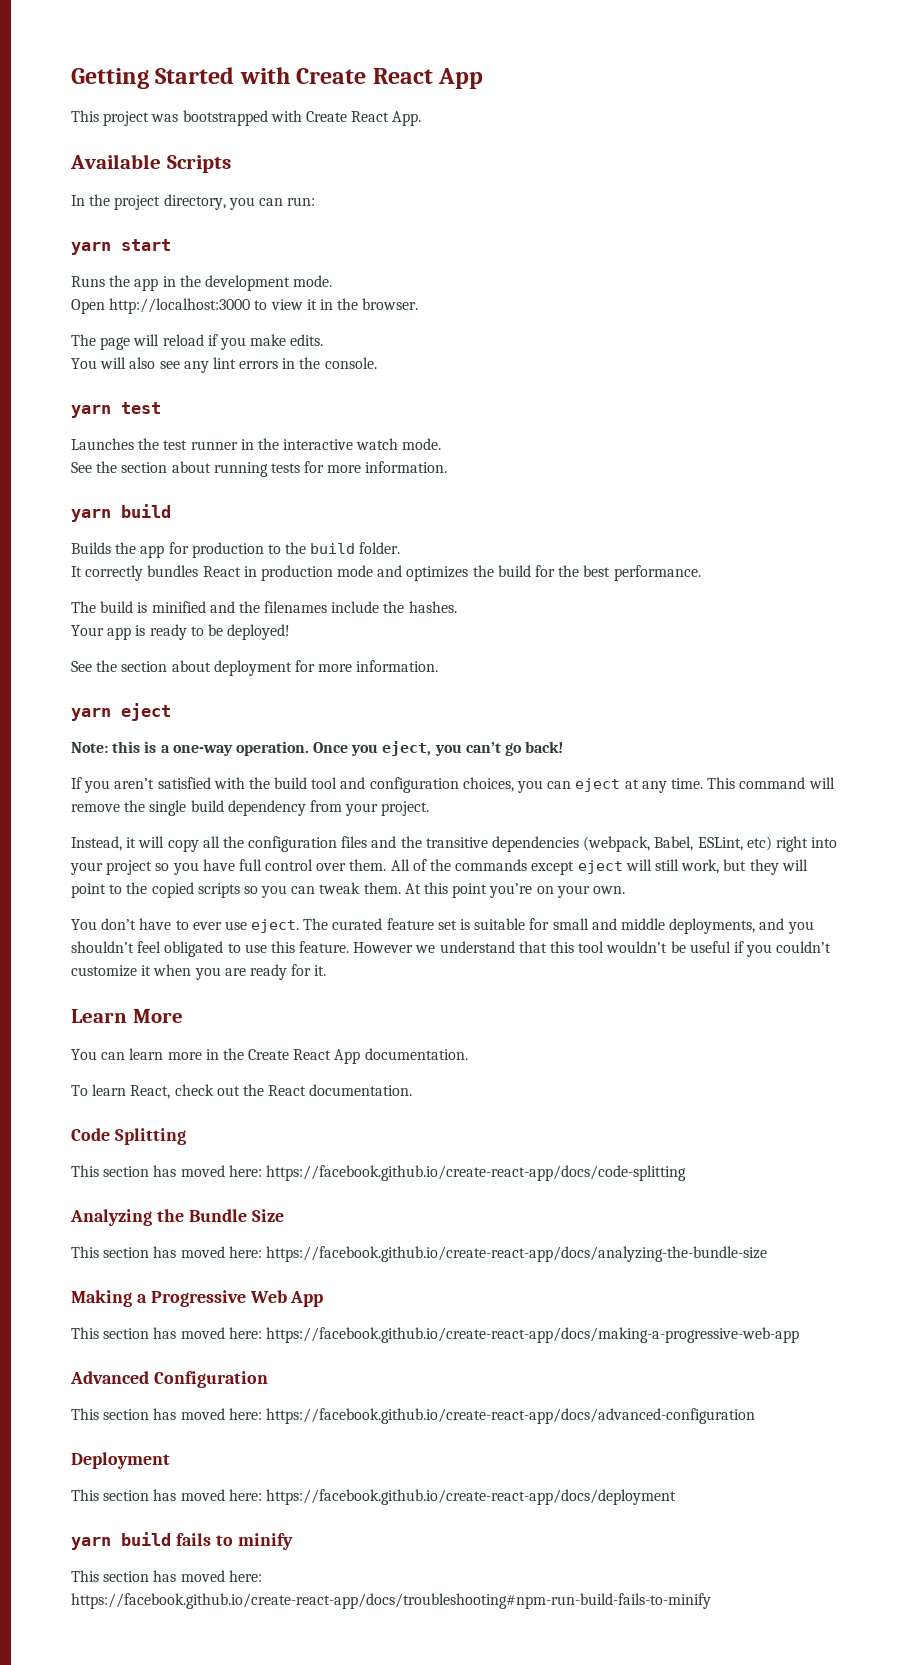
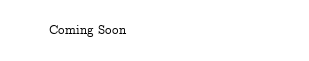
[71,67,484,89] [71,110,422,126] [70,154,231,173] [71,194,316,210] [71,239,171,255] [71,275,333,291] [71,298,419,314] [71,334,324,350] [71,357,377,373] [71,402,161,418] [71,438,442,450] [71,461,448,477] [71,504,171,522] [71,542,401,558] [71,565,701,581] [71,601,457,613] [71,624,291,640] [71,660,439,676] [71,703,171,721] [71,741,564,756] [71,777,835,793] [71,800,430,816] [71,836,838,852] [70,859,808,875] [71,882,625,898] [71,918,814,934] [71,941,832,957] [71,964,327,980] [71,1009,183,1023] [71,1048,468,1064] [71,1084,413,1099] [71,1128,186,1145] [71,1165,686,1181] [70,1209,284,1226] [71,1246,767,1262] [71,1290,324,1307] [71,1327,799,1343] [70,1371,268,1388] [71,1408,755,1424] [71,1452,170,1469] [71,1489,676,1505] [71,1532,293,1550] [71,1570,262,1582] [71,1593,711,1609] Getting Started with Create React App // This project was bootstrapped with Create React App. // Available Scripts // In the project directory, you can run: // yarn start // Runs the app in the development mode. // Open http://localhost:3000 to view it in the browser. // The page will reload if you make edits. // You will also see any lint errors in the console. // yarn test // Launches the test runner in the interactive watch mode. // See the section about running tests for more information. // yarn build // Builds the app for production to the build folder. // It correctly bundles React in production mode and optimizes the build for the best performance. // The build is minified and the filenames include the hashes. // Your app is ready to be deployed! // See the section about deployment for more information. // yarn eject // Note: this is a one-way operation. Once you eject, you can’t go back! // If you aren’t satisfied with the build tool and configuration choices, you can eject at any time. This command will remove the single build dependency from your project. // Instead, it will copy all the configuration files and the transitive dependencies (webpack, Babel, ESLint, etc) right into your project so you have full control over them. All of the commands except eject will still work, but they will point to the copied scripts so you can tweak them. At this point you’re on your own. // You don’t have to ever use eject. The curated feature set is suitable for small and middle deployments, and you shouldn’t feel obligated to use this feature. However we understand that this tool wouldn’t be useful if you couldn’t customize it when you are ready for it. // Learn More // You can learn more in the Create React App documentation. // To learn React, check out the React documentation. // Code Splitting // This section has moved here: https://facebook.github.io/create-react-app/docs/code-splitting // Analyzing the Bundle Size // This section has moved here: https://facebook.github.io/create-react-app/docs/analyzing-the-bundle-size // Making a Progressive Web App // This section has moved here: https://facebook.github.io/create-react-app/docs/making-a-progressive-web-app // Advanced Configuration // This section has moved here: https://facebook.github.io/create-react-app/docs/advanced-configuration // Deployment // This section has moved here: https://facebook.github.io/create-react-app/docs/deployment // yarn build fails to minify // This section has moved here: https://facebook.github.io/create-react-app/docs/troubleshooting#npm-run-build-fails-to-minify -> [49,25,127,37] Coming Soon

